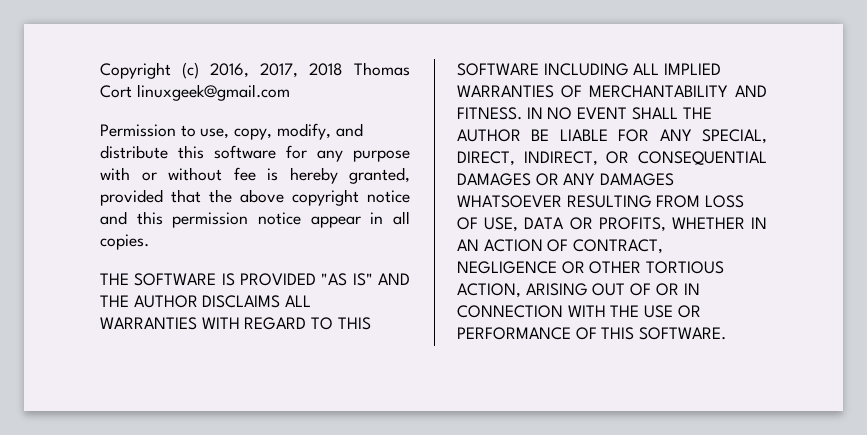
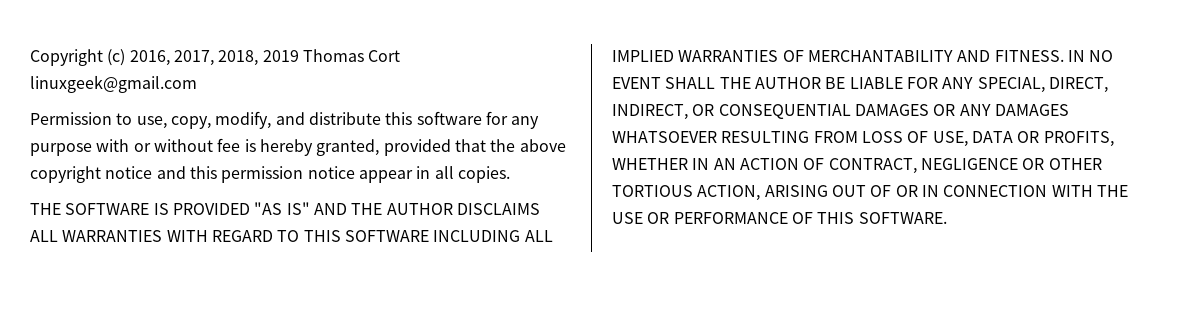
[309,63,343,76] 2018 -> [218,50,299,66] 2018, 2019

